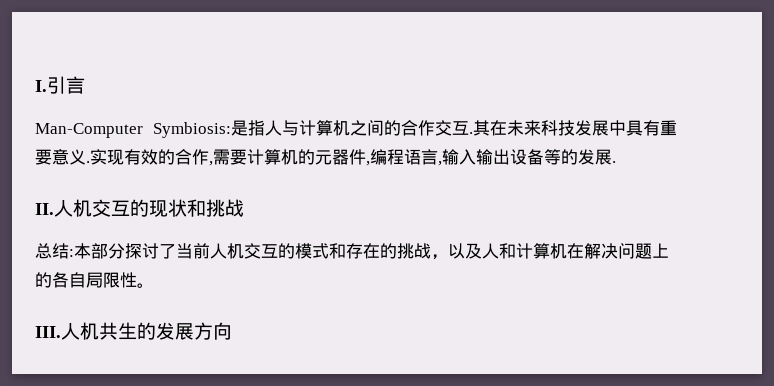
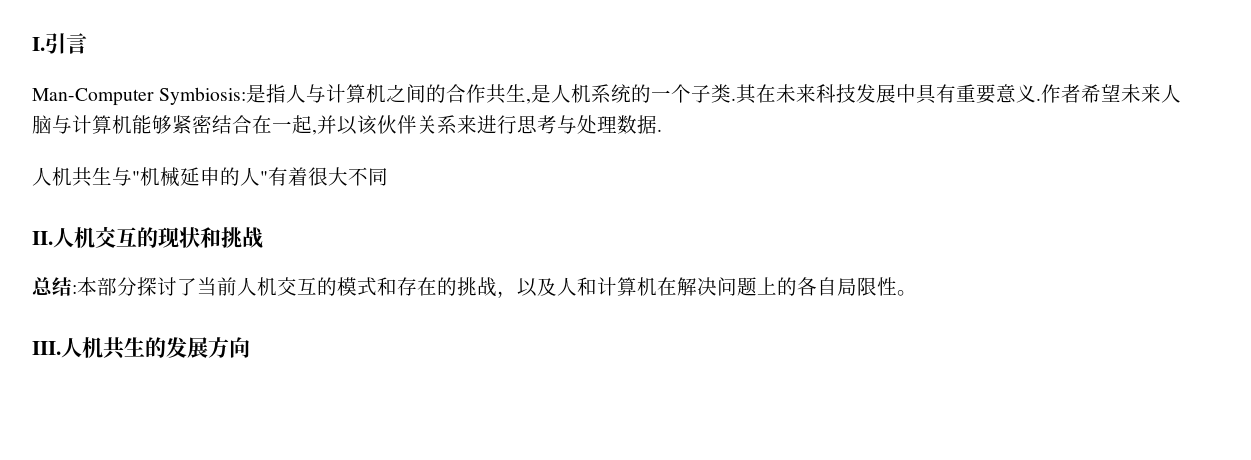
[435,120,469,136] 交互 -> [486,84,732,104] 共生,是人机系统的一个子类
[90,149,616,166] 实现有效的合作,需要计算机的元器件,编程语言,输入输出设备等的发展. -> [1041,84,1182,103] [32,115,662,135] [32,167,388,187] 作者希望未来人脑与计算机能够紧密结合在一起,并以该伙伴关系来进行思考与处理数据. // 人机共生与"机械延申的人"有着很大不同

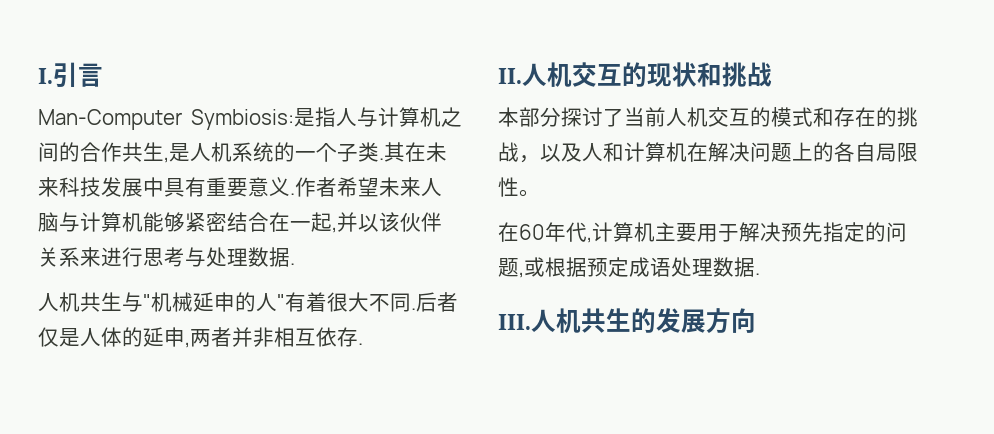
(388, 177) none -> [411,292,458,312] [38,327,363,348] .后者仅是人体的延申,两者并非相互依存.
[32,277,77,296] 总结: -> (772, 74) none
(917, 293) none -> [498,222,907,243] [498,257,760,278] // 在60年代,计算机主要用于解决预先指定的问题,或根据预定成语处理数据.

